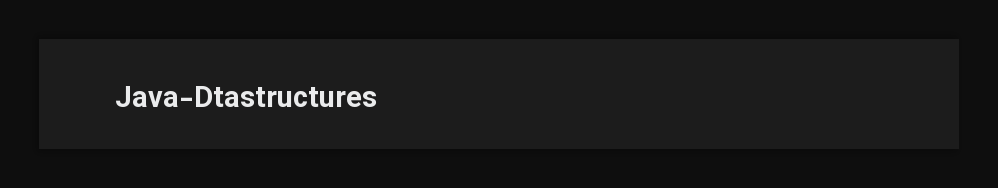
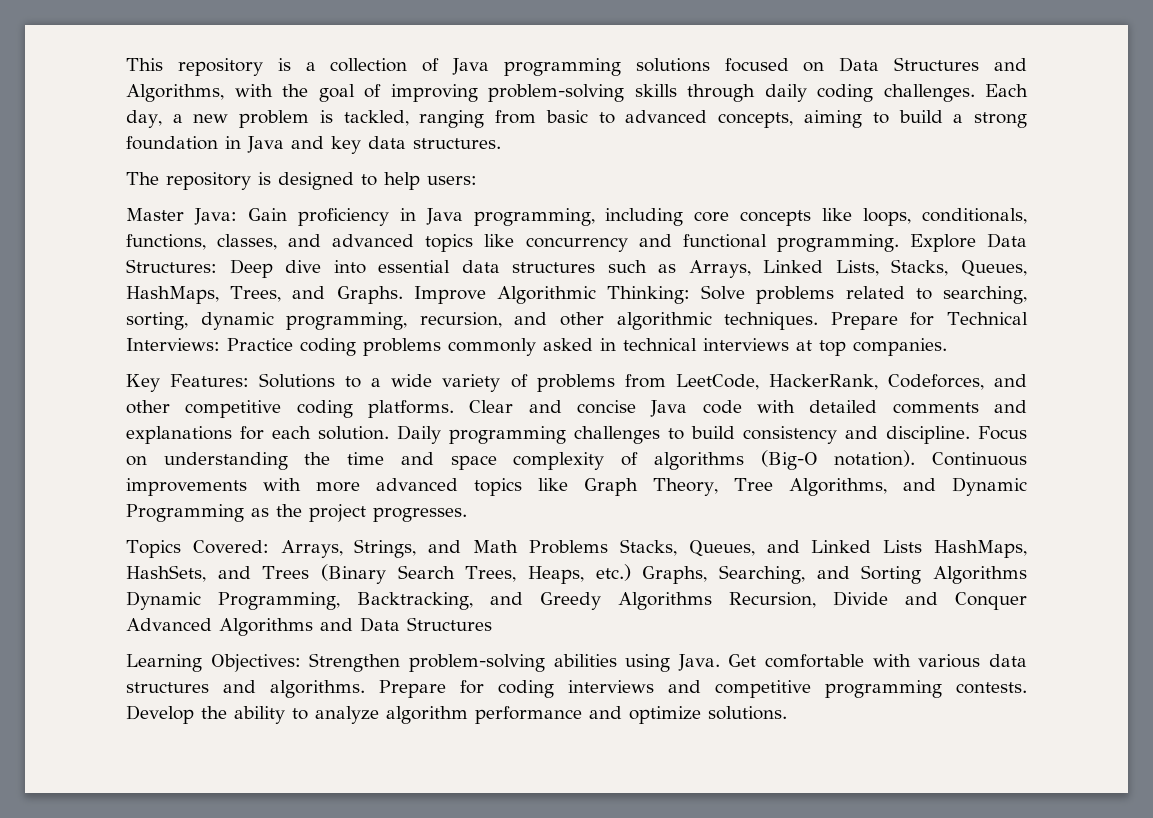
[115,86,377,107] Java-Dtastructures -> [126,57,1027,76] [126,84,1028,102] [126,110,1027,128] [126,136,501,154] [126,172,477,190] [126,208,1027,226] [126,233,1027,252] [126,259,1027,278] [126,285,1027,304] [126,312,1029,330] [126,338,947,356] [126,373,1027,392] [126,400,1027,418] [126,425,1027,444] [126,450,1027,470] [126,477,1027,496] [126,504,467,522] [126,539,1027,558] [126,564,1027,584] [126,591,1027,610] [126,617,492,636] [126,653,1027,672] [126,680,1027,698] [126,705,787,724] This repository is a collection of Java programming solutions focused on Data Structures and Algorithms, with the goal of improving problem-solving skills through daily coding challenges. Each day, a new problem is tackled, ranging from basic to advanced concepts, aiming to build a strong foundation in Java and key data structures. // The repository is designed to help users: // Master Java: Gain proficiency in Java programming, including core concepts like loops, conditionals, functions, classes, and advanced topics like concurrency and functional programming. Explore Data Structures: Deep dive into essential data structures such as Arrays, Linked Lists, Stacks, Queues, HashMaps, Trees, and Graphs. Improve Algorithmic Thinking: Solve problems related to searching, sorting, dynamic programming, recursion, and other algorithmic techniques. Prepare for Technical Interviews: Practice coding problems commonly asked in technical interviews at top companies. // Key Features: Solutions to a wide variety of problems from LeetCode, HackerRank, Codeforces, and other competitive coding platforms. Clear and concise Java code with detailed comments and explanations for each solution. Daily programming challenges to build consistency and discipline. Focus on understanding the time and space complexity of algorithms (Big-O notation). Continuous improvements with more advanced topics like Graph Theory, Tree Algorithms, and Dynamic Programming as the project progresses. // Topics Covered: Arrays, Strings, and Math Problems Stacks, Queues, and Linked Lists HashMaps, HashSets, and Trees (Binary Search Trees, Heaps, etc.) Graphs, Searching, and Sorting Algorithms Dynamic Programming, Backtracking, and Greedy Algorithms Recursion, Divide and Conquer Advanced Algorithms and Data Structures // Learning Objectives: Strengthen problem-solving abilities using Java. Get comfortable with various data structures and algorithms. Prepare for coding interviews and competitive programming contests. Develop the ability to analyze algorithm performance and optimize solutions.

